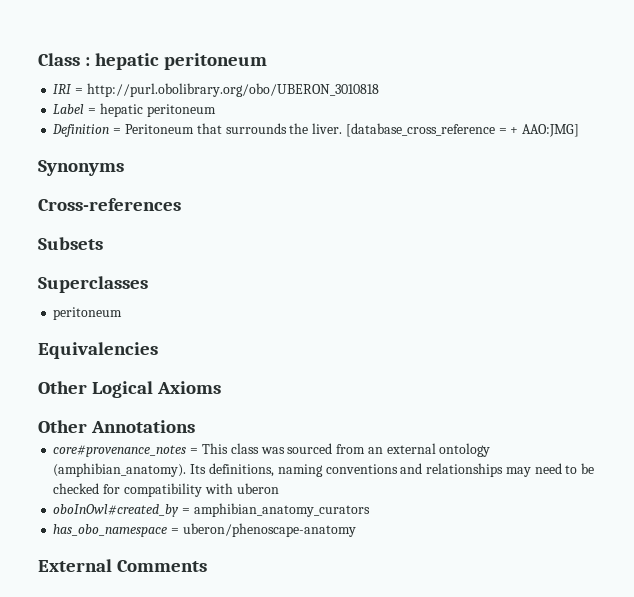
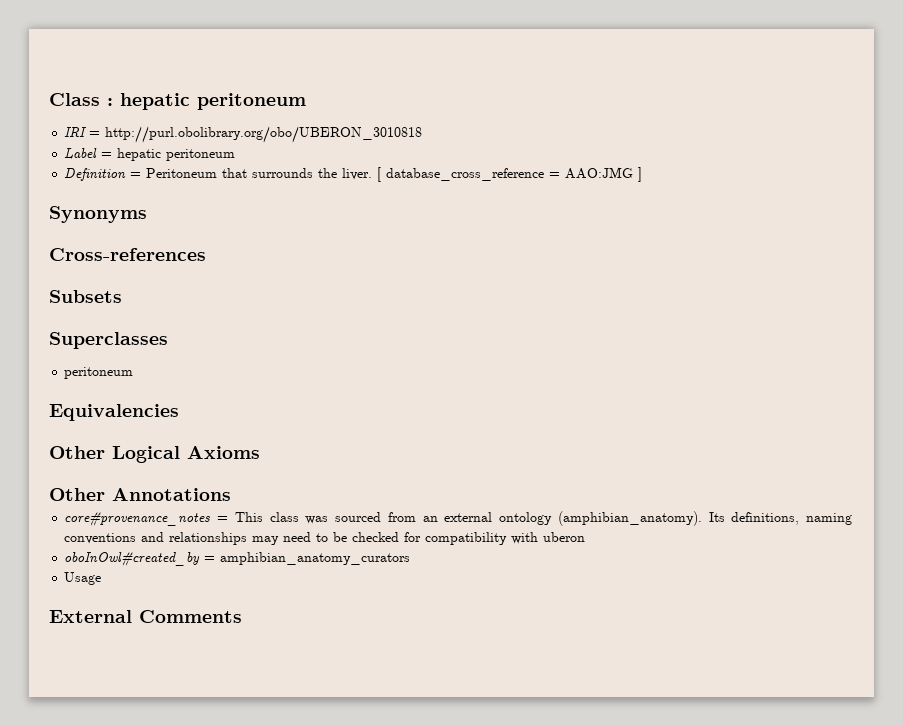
[345,123,580,137] [database_cross_reference = + AAO:JMG] -> [377,167,643,182] [ database_cross_reference = AAO:JMG ]
[53,523,356,537] has_obo_namespace = uberon/phenoscape-anatomy -> [64,572,102,585] Usage

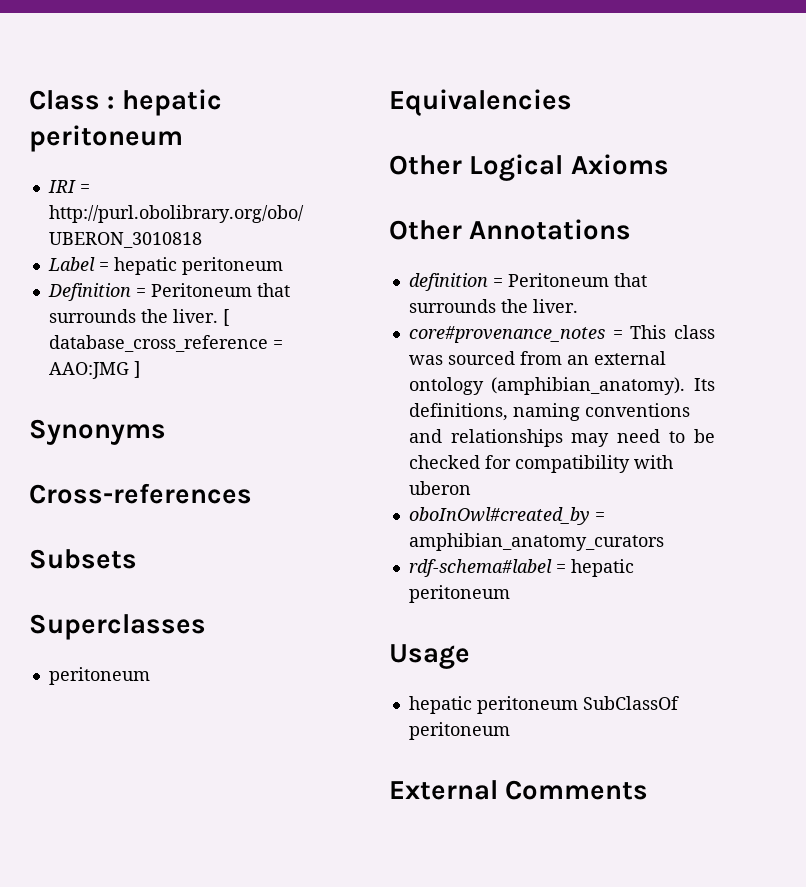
(231, 494) none -> [408,273,647,291] [408,299,578,313] // definition = Peritoneum that surrounds the liver.
[64,572,102,585] Usage -> [408,559,634,577] [408,585,510,603] [389,644,470,669] [408,696,679,714] [408,722,510,740] rdf-schema#label = hepatic peritoneum // Usage // hepatic peritoneum SubClassOf peritoneum

